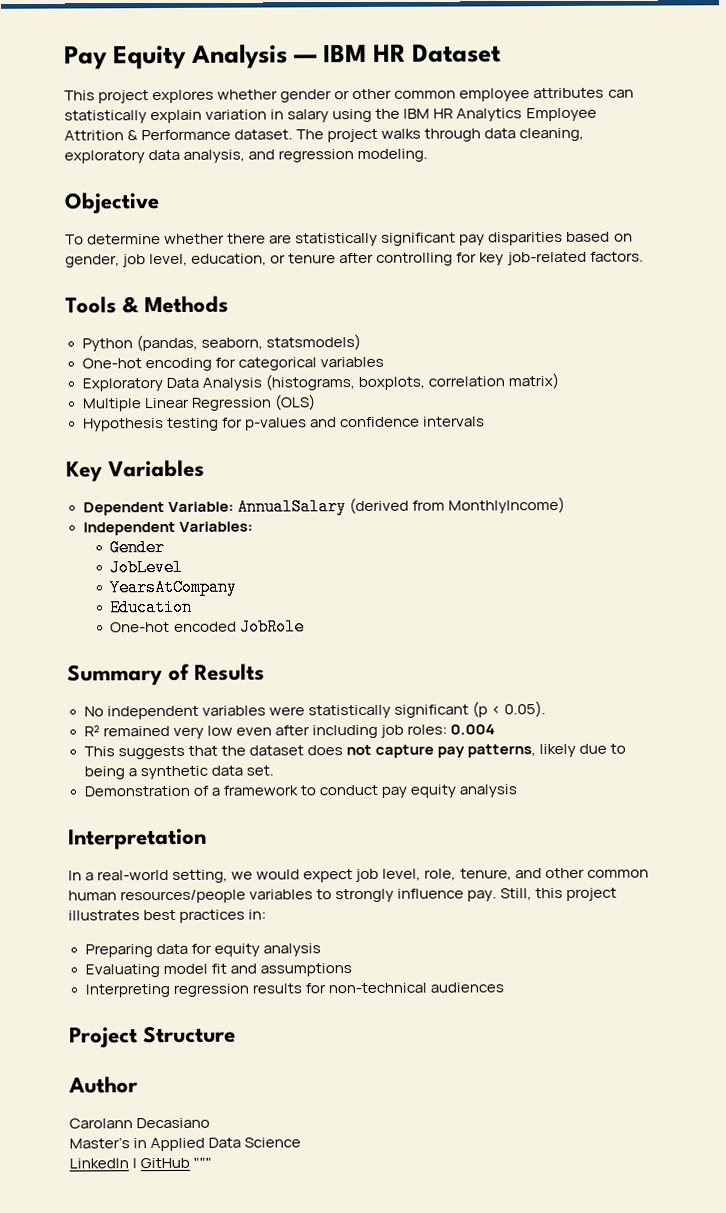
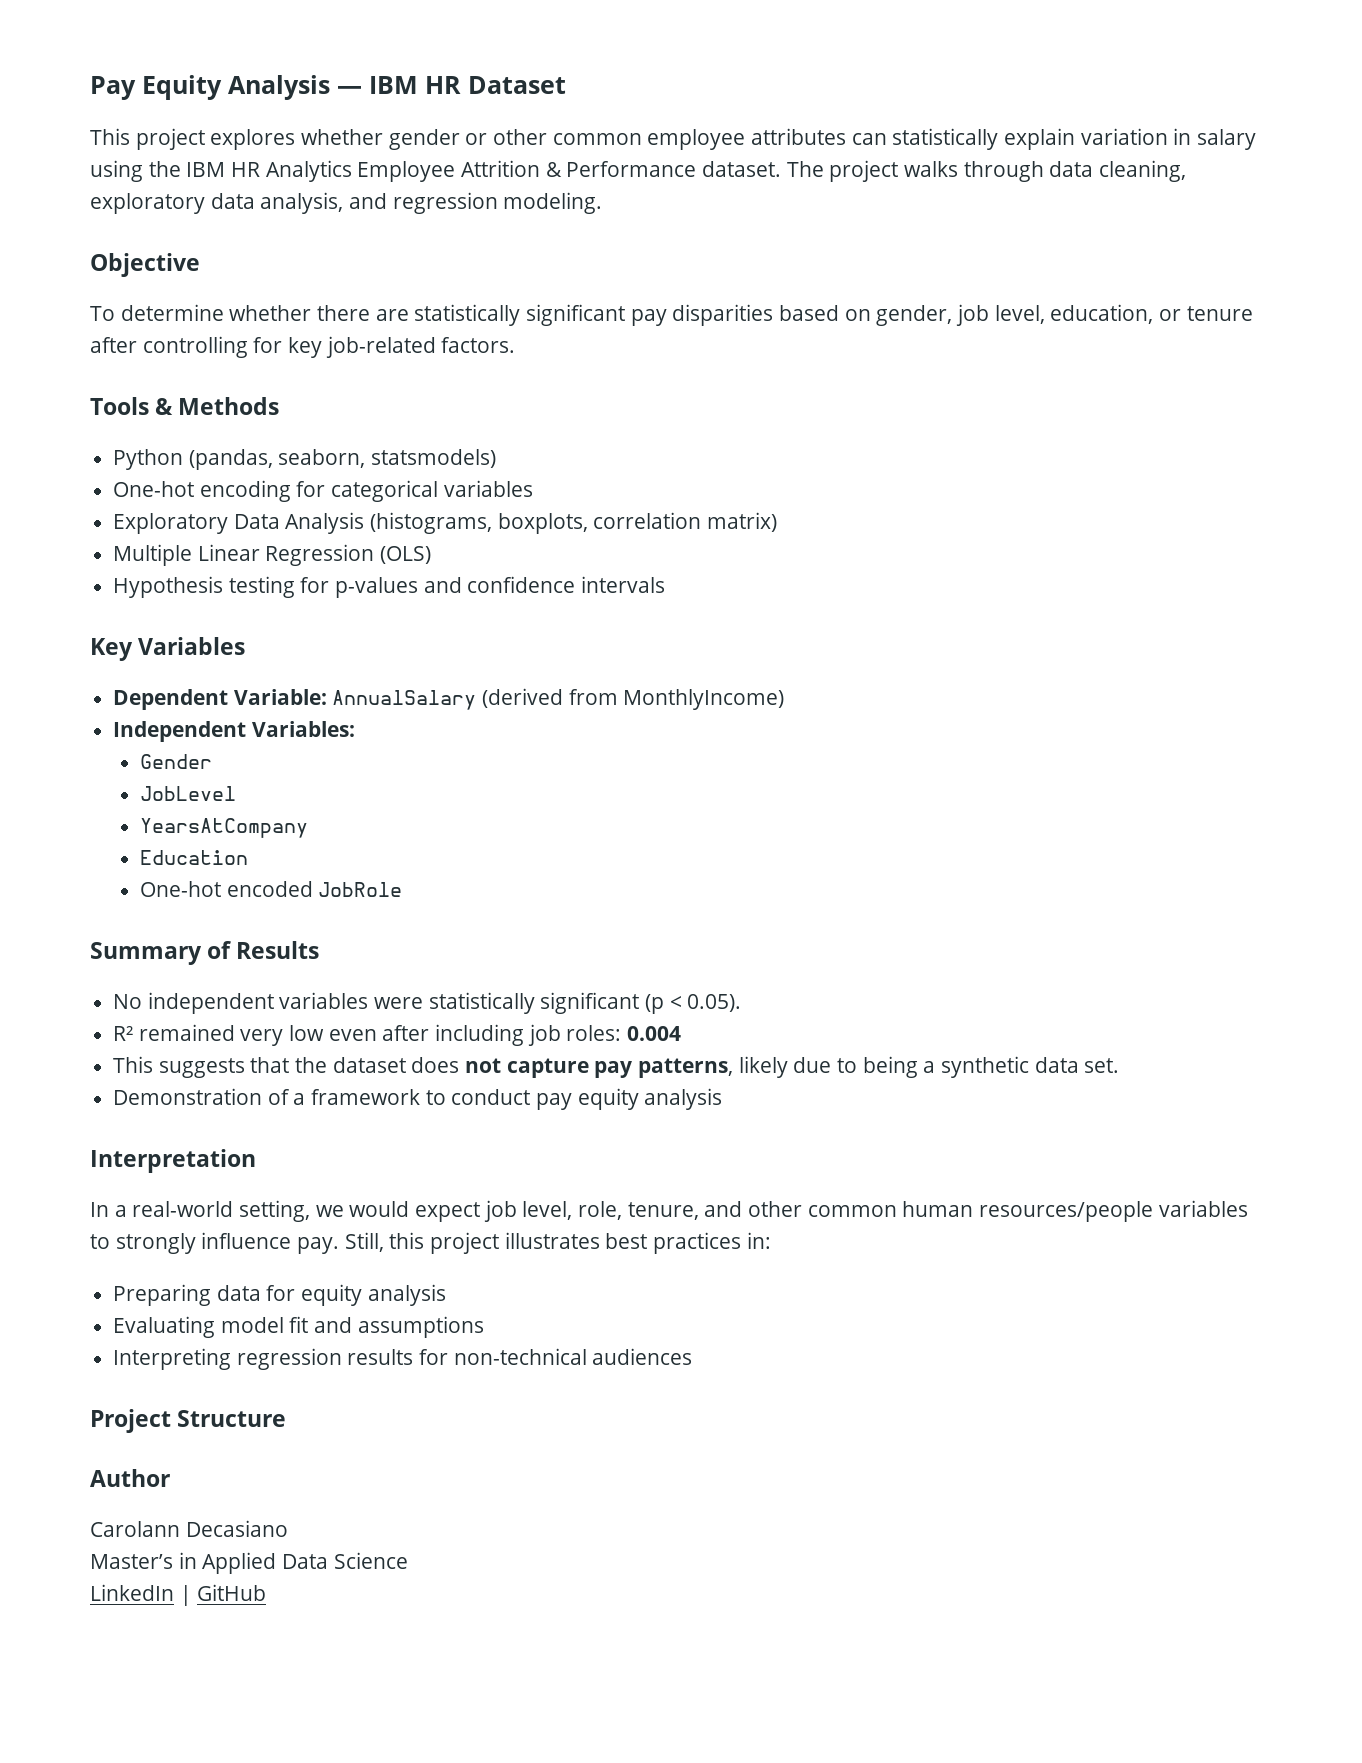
[193,1157,213,1168] """ -> (267, 1592) none

